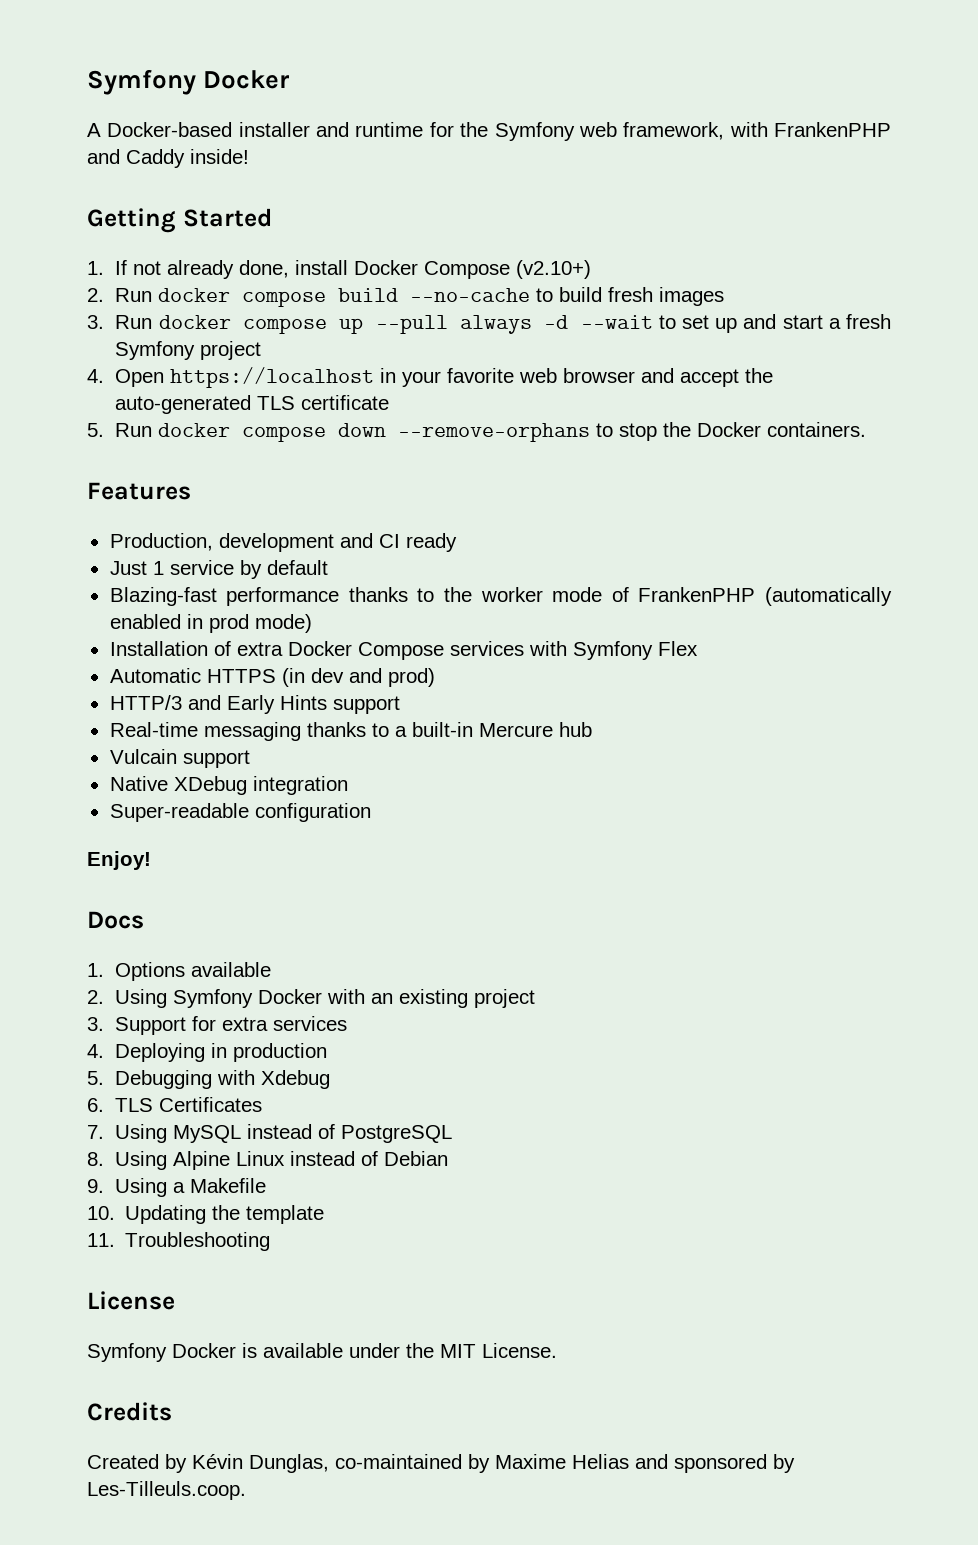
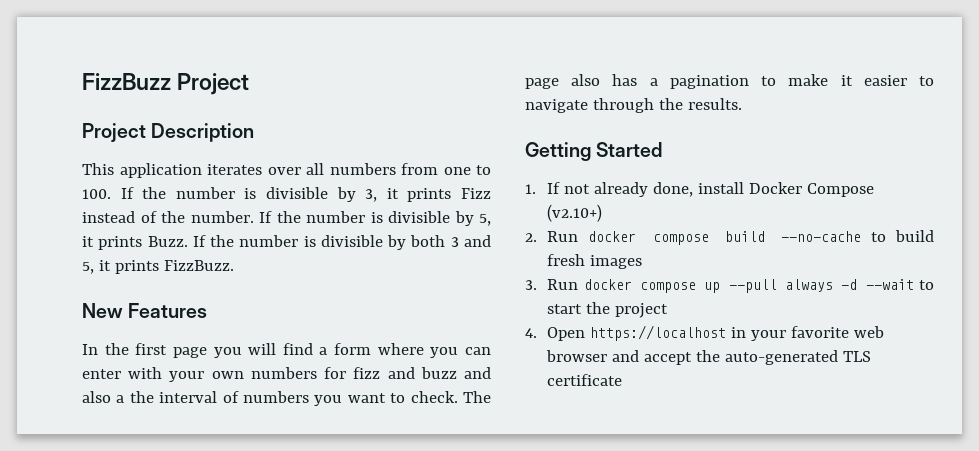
[87,69,291,95] [87,122,892,141] [87,149,249,168] Symfony Docker // A Docker-based installer and runtime for the Symfony web framework, with FrankenPHP and Caddy inside! -> [82,73,250,95] [82,123,255,142] [82,163,491,178] [82,187,492,202] [82,211,491,226] [82,235,491,250] [82,260,234,274] [82,303,208,318] [82,343,491,358] [82,367,492,382] [82,391,491,406] [525,74,934,89] [525,98,742,113] FizzBuzz Project // Project Description // This application iterates over all numbers from one to 100. If the number is divisible by 3, it prints Fizz instead of the number. If the number is divisible by 5, it prints Buzz. If the number is divisible by both 3 and 5, it prints FizzBuzz. // New Features // In the first page you will find a form where you can enter with your own numbers for fizz and buzz and also a the interval of numbers you want to check. The page also has a pagination to make it easier to navigate through the results.
[682,314,892,333] [115,341,196,360] set up and start a fresh Symfony -> [547,302,611,314] start the
[87,422,867,442] [87,482,191,500] [109,533,457,552] [109,560,328,579] [109,587,893,606] [109,614,312,633] [109,641,698,660] [109,668,435,687] [109,695,400,714] [109,722,592,741] [109,749,250,768] [109,776,348,795] [109,803,371,822] [87,851,151,870] [87,911,144,929] [87,962,272,981] [87,989,536,1008] [87,1016,348,1035] [87,1043,328,1062] [87,1070,331,1089] [87,1097,263,1112] [87,1124,453,1143] [87,1151,449,1170] [87,1178,267,1197] [87,1205,325,1224] [87,1232,271,1251] [87,1291,175,1310] [87,1343,557,1362] [87,1402,172,1421] [87,1454,795,1473] [87,1481,246,1500] // 5. Run docker compose down --remove-orphans to stop the Docker containers. // Features // Production, development and CI ready // Just 1 service by default // Blazing-fast performance thanks to the worker mode of FrankenPHP (automatically enabled in prod mode) // Installation of extra Docker Compose services with Symfony Flex // Automatic HTTPS (in dev and prod) // HTTP/3 and Early Hints support // Real-time messaging thanks to a built-in Mercure hub // Vulcain support // Native XDebug integration // Super-readable configuration // Enjoy! // Docs // 1. Options available // 2. Using Symfony Docker with an existing project // 3. Support for extra services // 4. Deploying in production // 5. Debugging with Xdebug // 6. TLS Certificates // 7. Using MySQL instead of PostgreSQL // 8. Using Alpine Linux instead of Debian // 9. Using a Makefile // 10. Updating the template // 11. Troubleshooting // License // Symfony Docker is available under the MIT License. // Credits // Created by Kévin Dunglas, co-maintained by Maxime Helias and sponsored by Les-Tilleuls.coop. -> (623, 380) none

